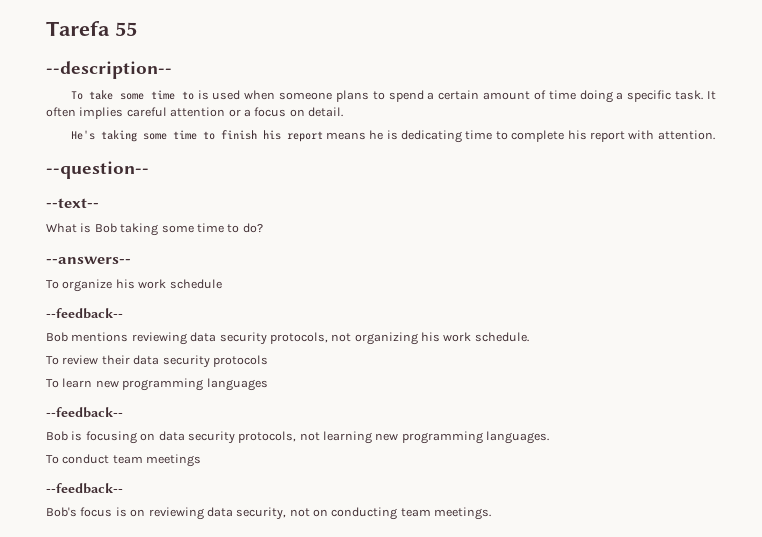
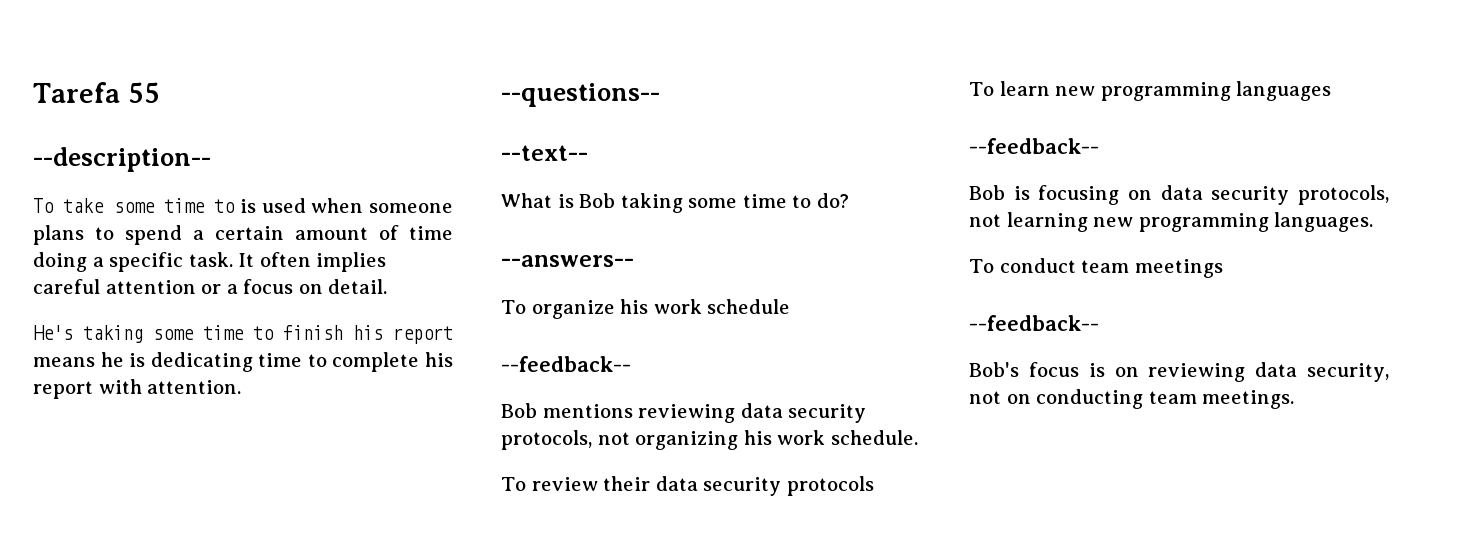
[46,161,149,179] --question-- -> [501,83,660,107] --questions--

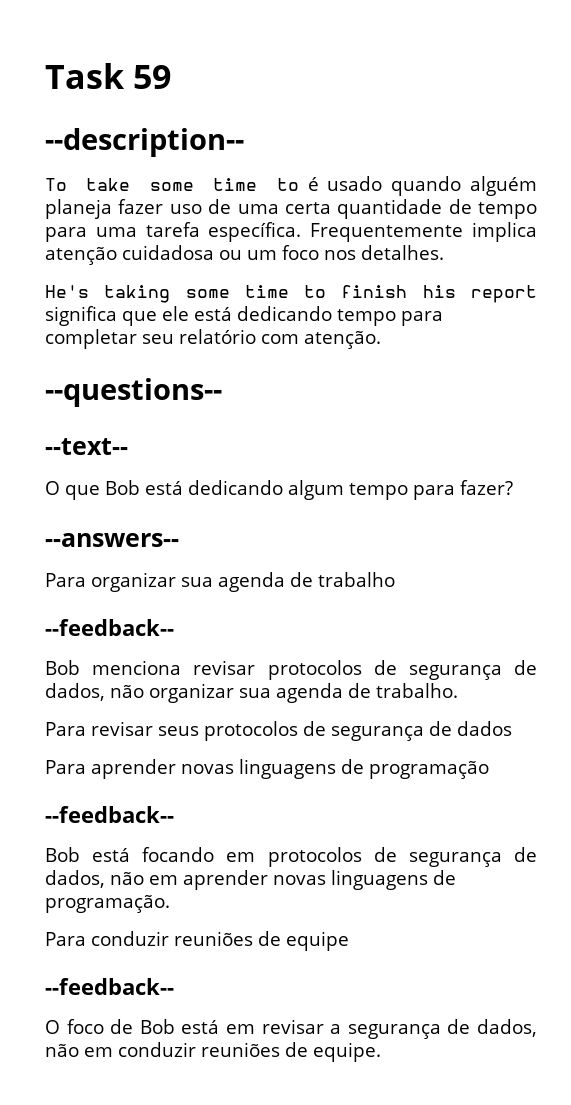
[33,82,160,103] Tarefa 55 -> [45,63,171,89] Task 59
[239,198,454,213] [33,225,453,245] [33,252,387,272] [33,279,388,294] is used when someone plans to spend a certain amount of time doing a specific task. It often implies careful attention or a focus on detail. -> [307,176,537,196] [45,199,537,219] [45,222,537,242] [45,245,444,265] é usado quando alguém planeja fazer uso de uma certa quantidade de tempo para uma tarefa específica. Frequentemente implica atenção cuidadosa ou um foco nos detalhes.
[33,352,453,372] [33,379,242,399] [501,83,660,107] [501,145,588,161] [501,193,849,213] [501,255,634,267] [501,299,791,319] [501,356,631,372] [501,403,867,423] [501,430,918,450] [501,476,874,496] [969,81,1332,101] [969,138,1099,154] [969,185,1389,205] [969,212,1374,232] [969,258,1223,278] [969,315,1099,331] [969,362,1389,382] [969,389,1295,409] means he is dedicating time to complete his report with attention. // --questions-- // --text-- // What is Bob taking some time to do? // --answers-- // To organize his work schedule // --feedback-- // Bob mentions reviewing data security protocols, not organizing his work schedule. // To review their data security protocols // To learn new programming languages // --feedback-- // Bob is focusing on data security protocols, not learning new programming languages. // To conduct team meetings // --feedback-- // Bob's focus is on reviewing data security, not on conducting team meetings. -> [45,306,443,326] [45,329,381,349] [45,378,222,407] [45,438,128,455] [45,480,513,500] [45,533,179,547] [45,572,395,592] [45,619,174,636] [45,660,537,680] [45,683,458,703] [45,721,512,741] [45,759,489,779] [45,806,174,823] [45,847,537,867] [45,870,456,890] [45,895,170,913] [45,931,349,951] [45,978,174,995] [45,1019,538,1039] [45,1042,381,1062] significa que ele está dedicando tempo para completar seu relatório com atenção. // --questions-- // --text-- // O que Bob está dedicando algum tempo para fazer? // --answers-- // Para organizar sua agenda de trabalho // --feedback-- // Bob menciona revisar protocolos de segurança de dados, não organizar sua agenda de trabalho. // Para revisar seus protocolos de segurança de dados // Para aprender novas linguagens de programação // --feedback-- // Bob está focando em protocolos de segurança de dados, não em aprender novas linguagens de programação. // Para conduzir reuniões de equipe // --feedback-- // O foco de Bob está em revisar a segurança de dados, não em conduzir reuniões de equipe.

